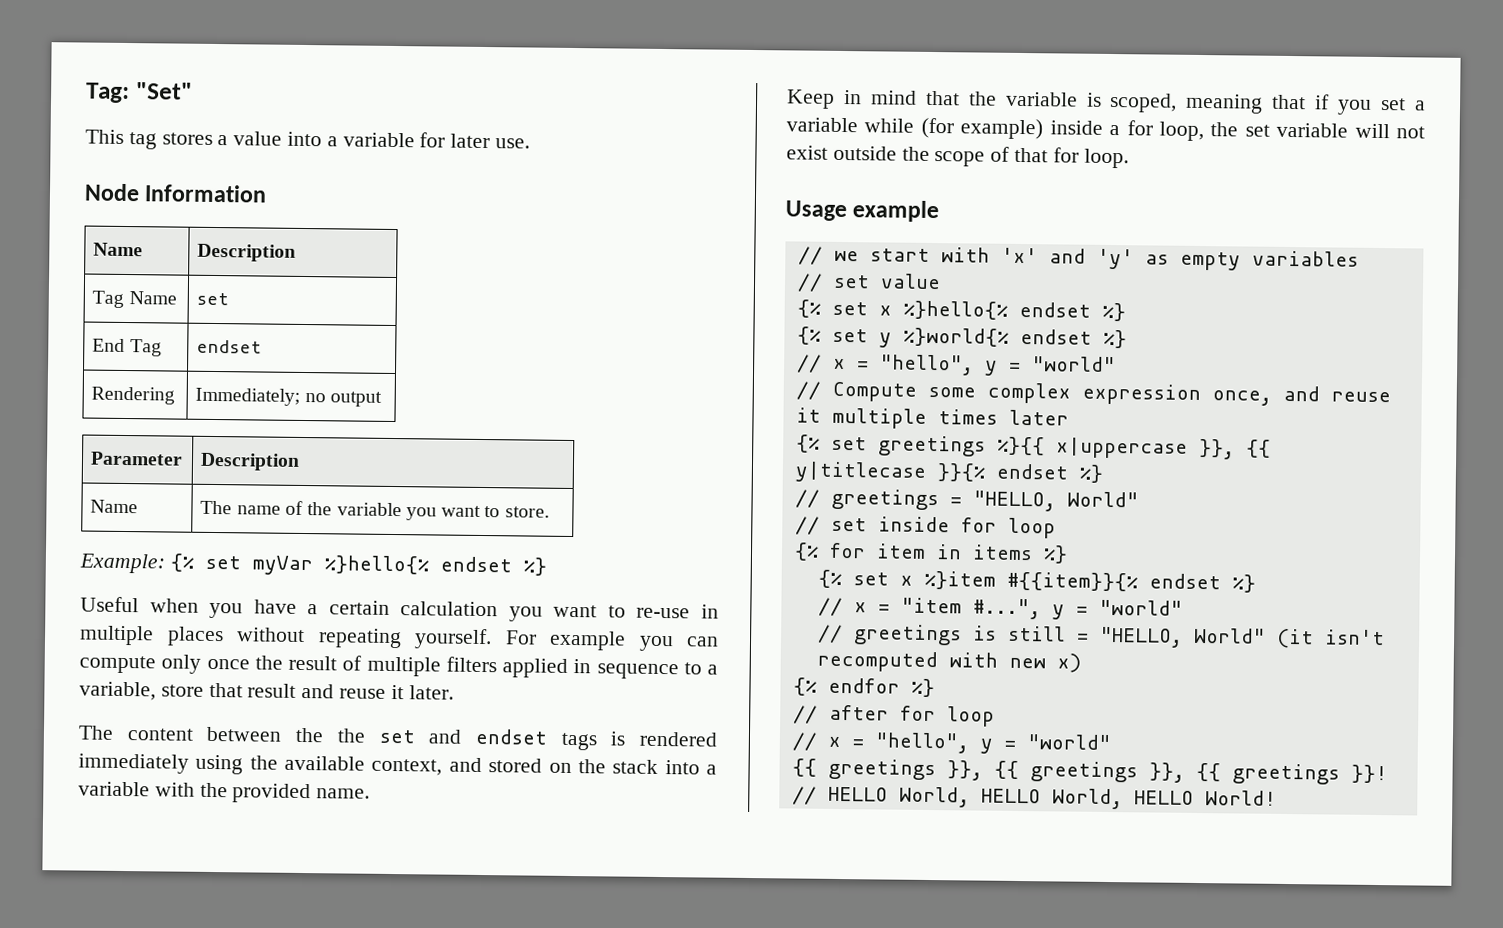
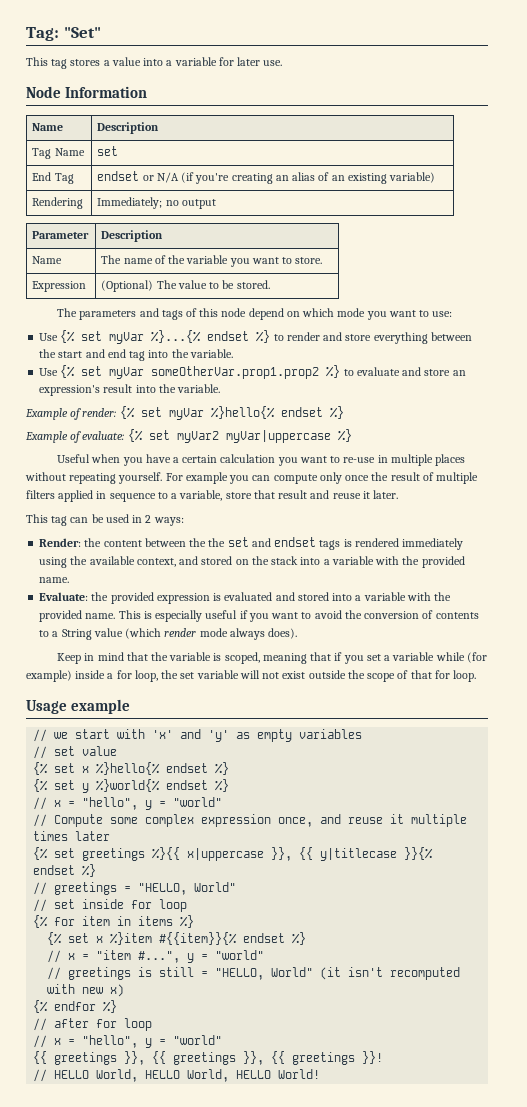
(263, 346) none -> [142,172,436,184] or N/A (if you're creating an alias of an existing variable)
[79,553,165,574] // Example: -> [32,281,87,292] [101,280,270,292] [57,308,453,320] [39,330,472,344] [39,349,233,361] [39,365,466,379] [39,384,221,396] [25,408,117,420] // Expression | (Optional) The value to be stored. // The parameters and tags of this node depend on which mode you want to use: // Use {% set myVar %}...{% endset %} to render and store everything between the start and end tag into the variable. // Use {% set myVar someOtherVar.prop1.prop2 %} to evaluate and store an expression's result into the variable. // Example of render:
(547, 566) none -> [25,429,352,443] // Example of evaluate: {% set myVar2 myVar|uppercase %}
[78,725,114,740] The -> [26,514,184,526] [39,538,102,547] This tag can be used in 2 ways: // Render: the
(371, 793) none -> [39,592,452,604] [39,610,479,622] [39,628,298,640] // Evaluate: the provided expression is evaluated and stored into a variable with the provided name. This is especially useful if you want to avoid the conversion of contents to a String value (which render mode always does).

